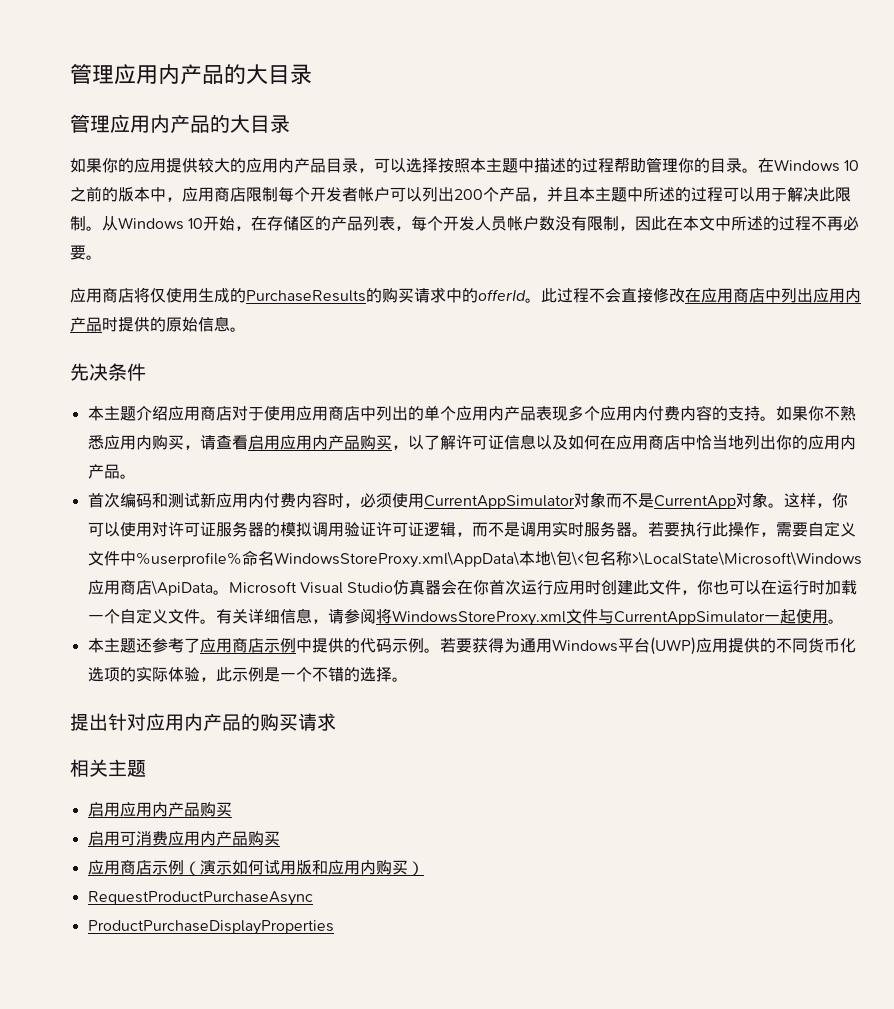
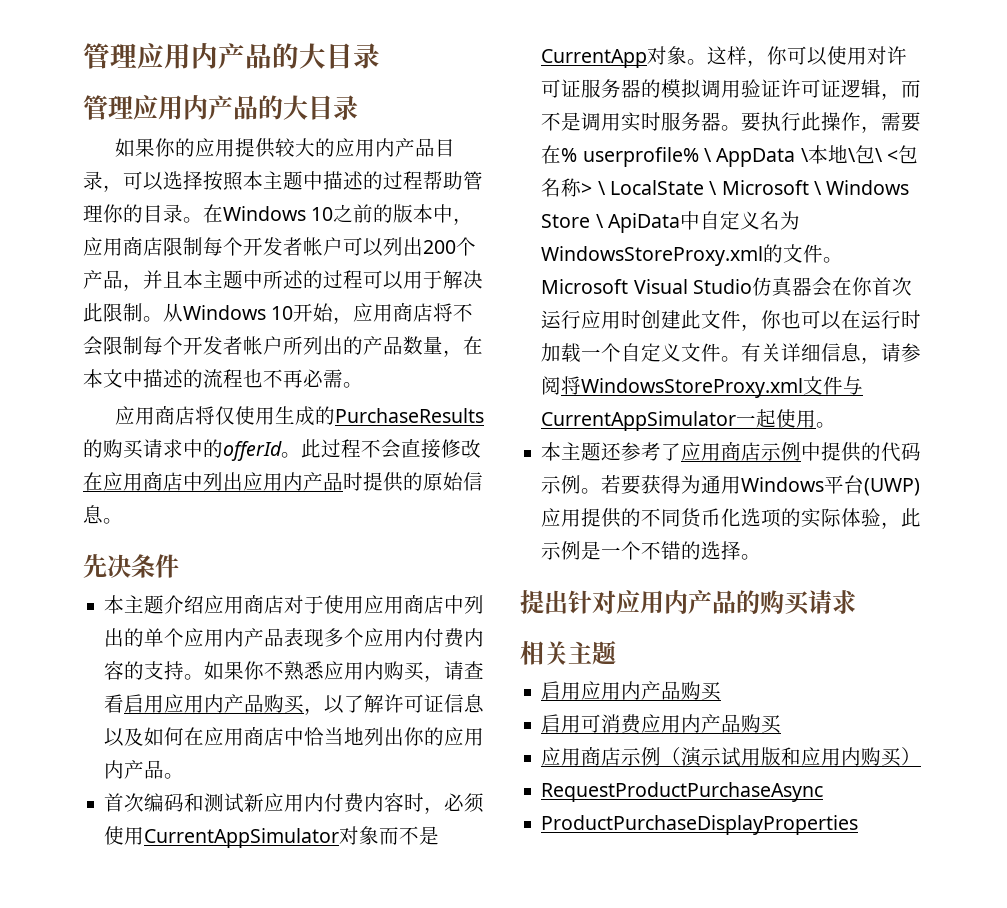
[251,216,860,231] [70,245,86,260] 在存储区的产品列表，每个开发人员帐户数没有限制，因此在本文中所述的过程不再必要 -> [353,303,474,322] [83,336,483,357] [83,369,343,388] 应用商店将不会限制每个开发者帐户所列出的产品数量，在本文中描述的流程也不再必需
[647,522,664,537] 若 -> (742, 128) none
[807,521,856,537] [87,550,862,568] [87,580,213,596] 自定义文件中%userprofile%命名WindowsStoreProxy.xml\AppData\本地\包\<包名称>\LocalState\Microsoft\Windows应用商店\ApiData -> [541,145,918,167] [541,178,910,197] [541,211,800,233] [541,244,824,266] 在% userprofile% \ AppData \本地\包\ <包名称> \ LocalState \ Microsoft \ Windows Store \ ApiData中自定义名为WindowsStoreProxy.xml的文件
[231,860,264,875] 如何 -> (722, 757) none

